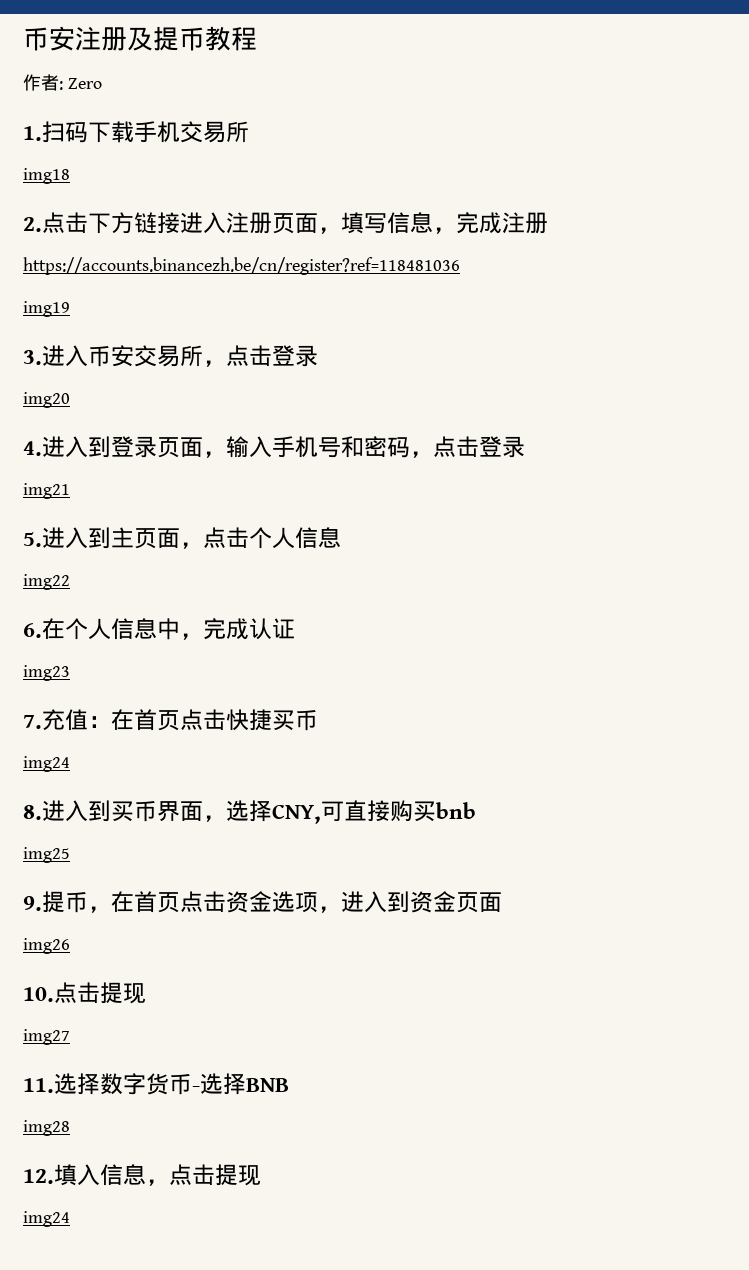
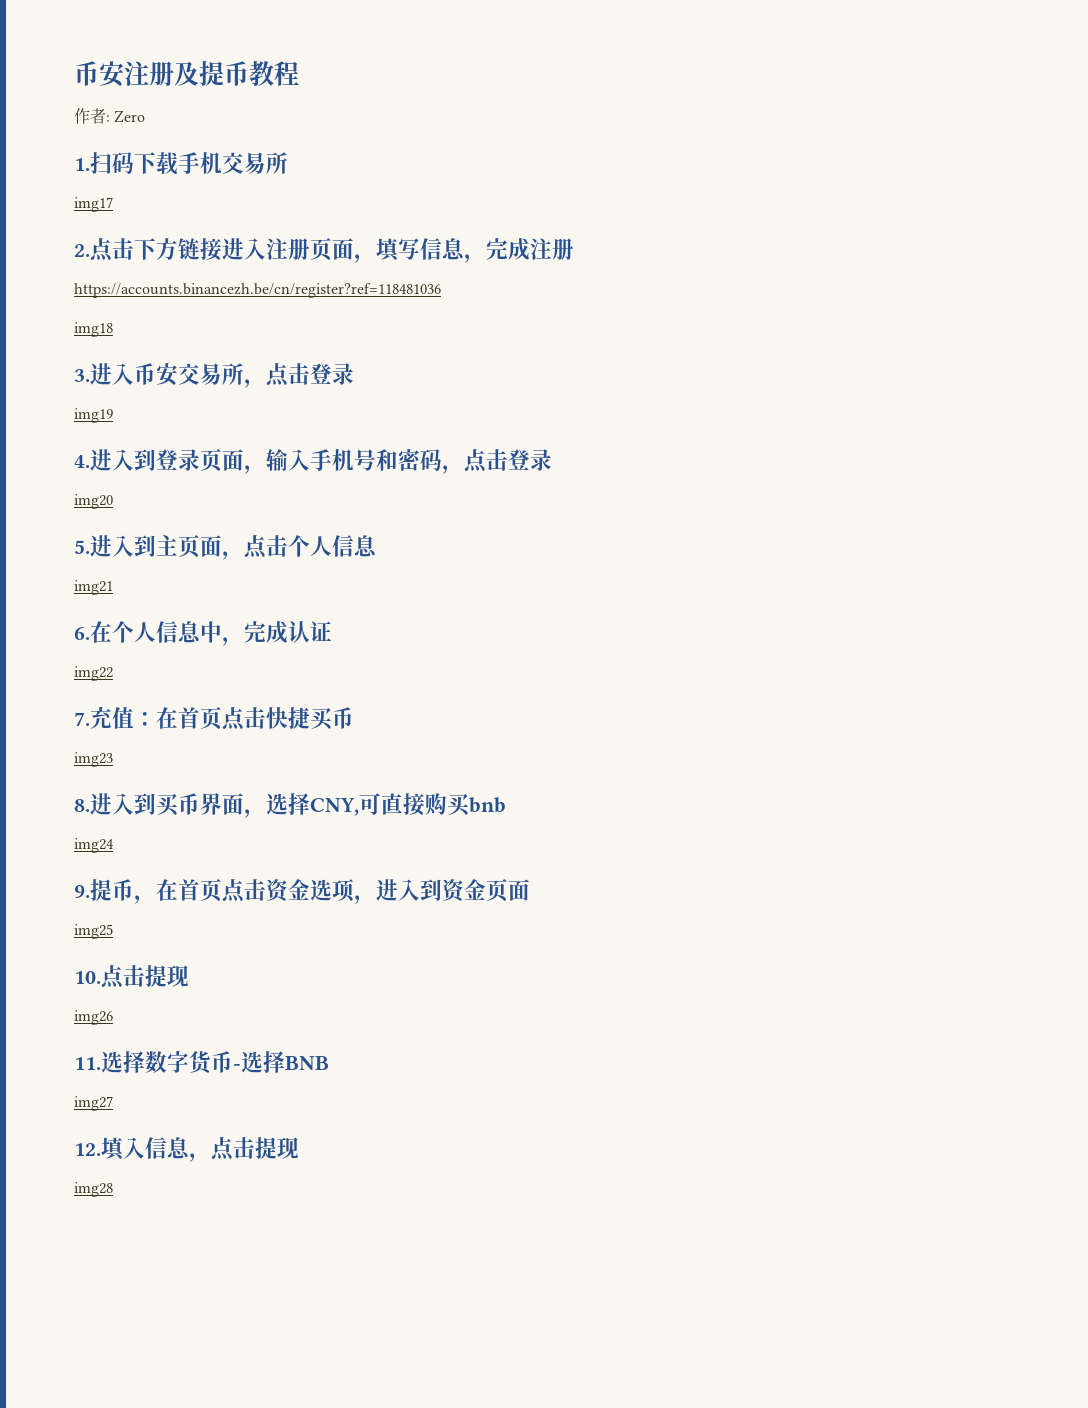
[23,168,70,184] img18 -> [74,197,113,212] img17
[23,301,70,317] img19 -> [74,322,113,337] img18
[23,392,70,408] img20 -> [74,408,113,423] img19
[23,483,70,499] img21 -> [74,494,113,509] img20
[23,574,70,590] img22 -> [74,580,113,595] img21
[23,665,70,681] img23 -> [74,666,113,681] img22
[23,756,70,772] img24 -> [74,752,113,767] img23
[23,847,70,863] img25 -> [74,838,114,853] img24
[23,938,70,954] img26 -> [74,924,113,939] img25
[23,1029,70,1045] img27 -> [74,1010,113,1025] img26
[23,1120,70,1136] img28 -> [74,1096,113,1111] img27
[23,1211,70,1227] img24 -> [74,1182,113,1197] img28

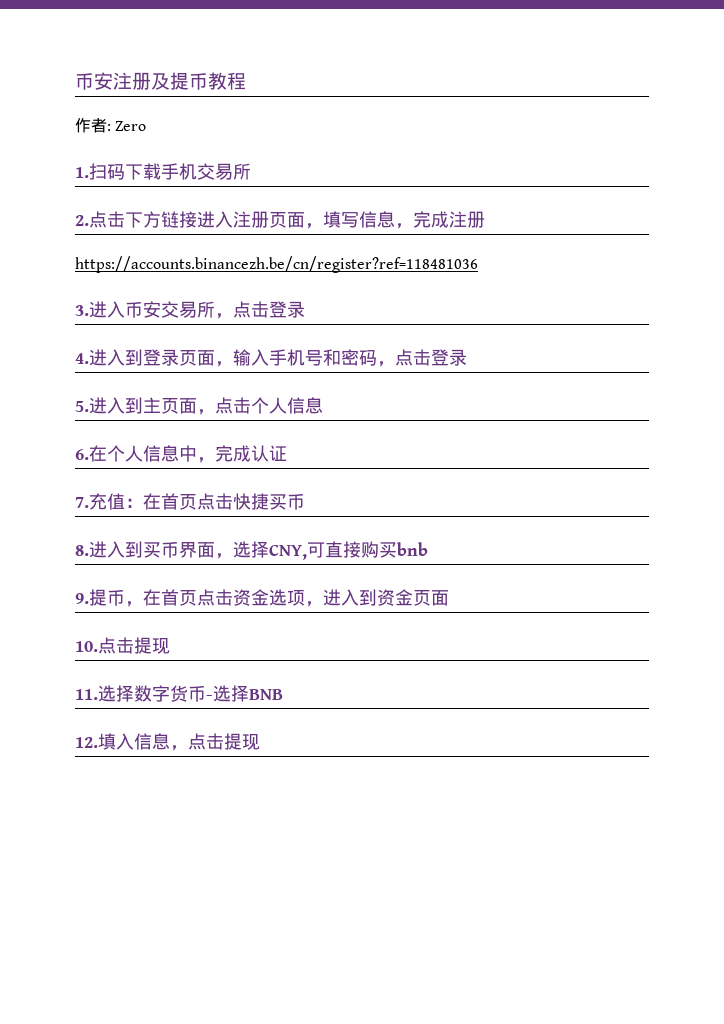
[74,197,113,212] // img17 -> (251, 171) none
[74,322,113,337] // img18 -> (478, 264) none
[74,408,113,423] // img19 -> (305, 309) none
[74,494,113,509] // img20 -> (467, 357) none
[74,580,113,595] // img21 -> (323, 405) none
[74,666,113,681] // img22 -> (287, 453) none
[74,752,113,767] // img23 -> (305, 501) none
[74,838,114,853] // img24 -> (428, 549) none
[74,924,113,939] // img25 -> (449, 598) none
[74,1010,113,1025] // img26 -> (170, 646) none
[74,1096,113,1111] // img27 -> (283, 694) none
[74,1182,113,1197] // img28 -> (260, 742) none

